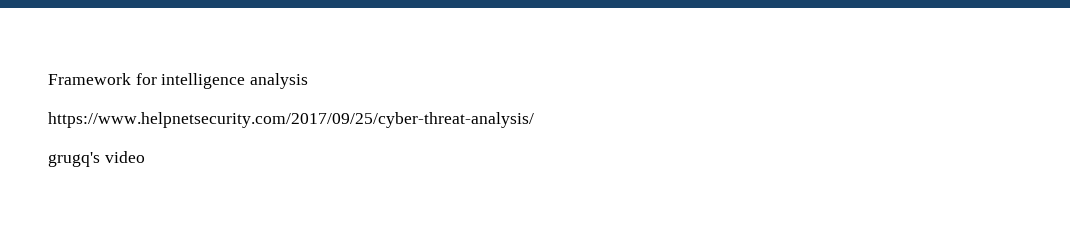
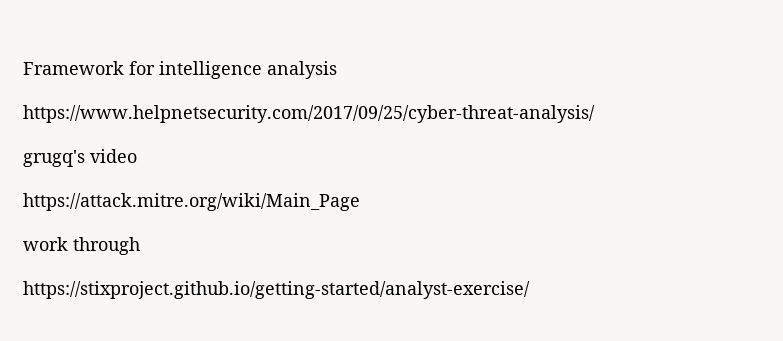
(145, 157) none -> [23,193,360,211] [23,237,140,255] [23,281,530,299] // https://attack.mitre.org/wiki/Main_Page // work through // https://stixproject.github.io/getting-started/analyst-exercise/

